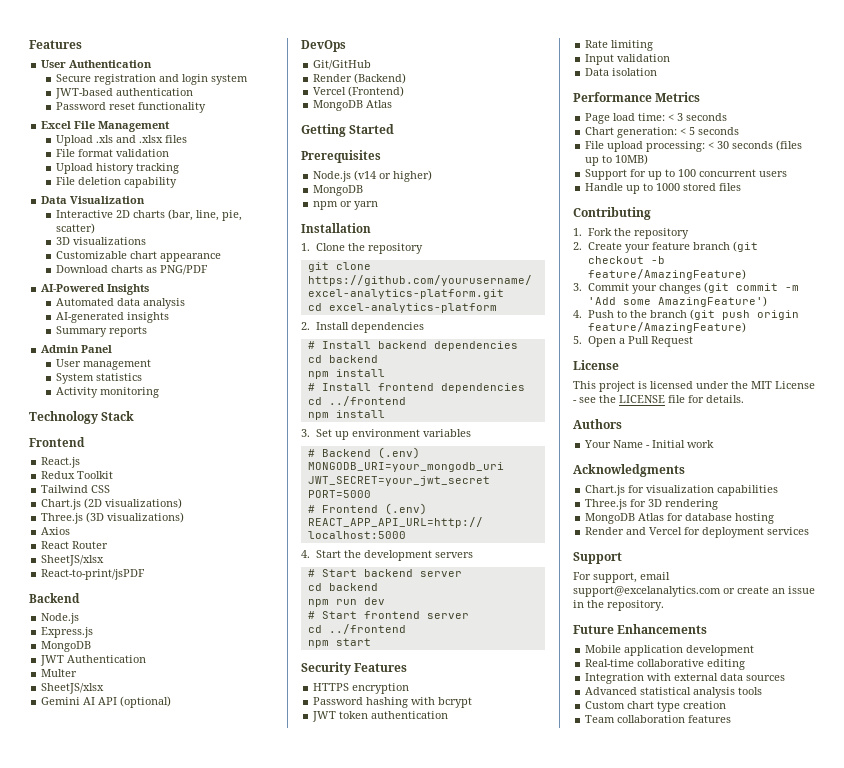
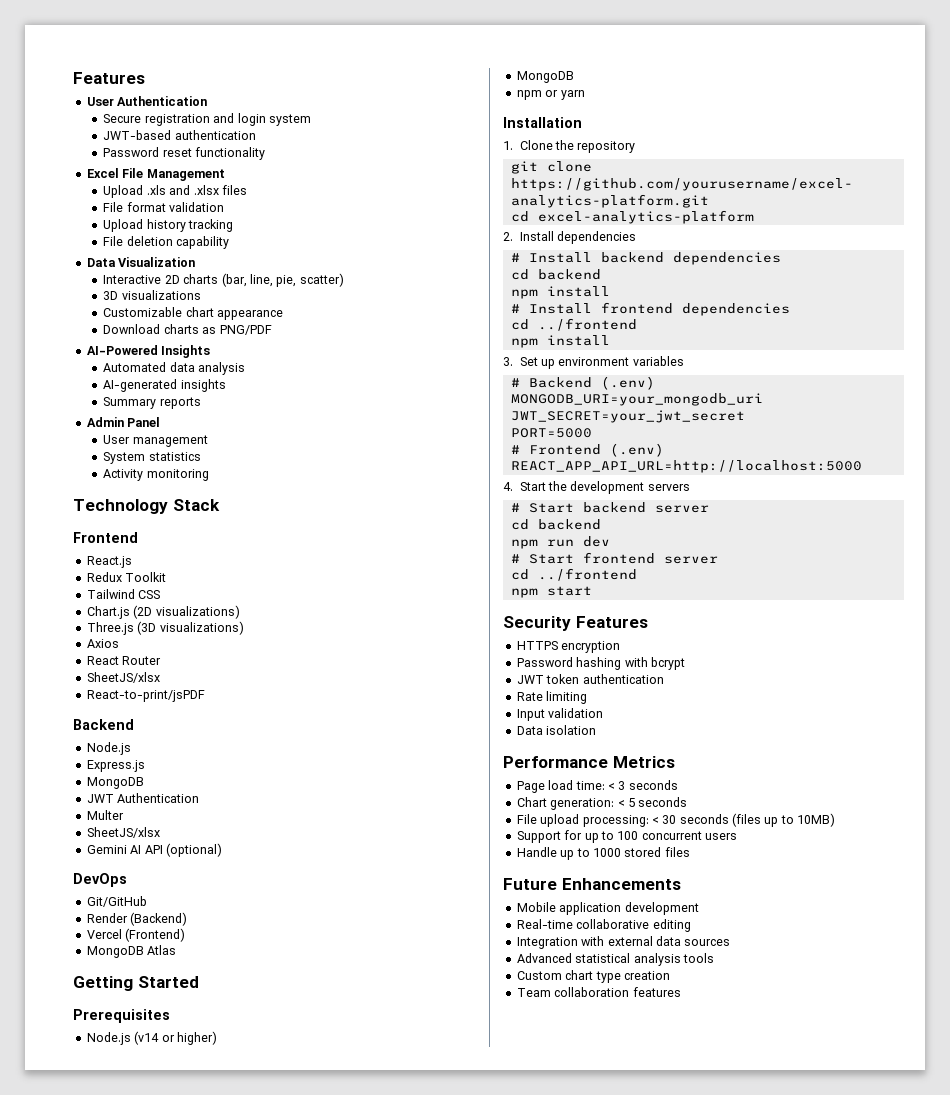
[573,207,651,220] [573,228,690,239] [573,241,759,253] [588,256,666,264] [588,269,747,280] [573,282,800,294] [588,296,768,307] [573,309,800,320] [588,322,747,333] [573,336,694,347] [573,360,619,370] [573,381,815,392] [573,395,744,403] [573,419,622,429] [584,440,715,448] [573,464,685,477] [585,485,779,496] [585,499,719,510] [585,513,775,524] [585,527,810,538] [573,552,622,564] [573,572,670,583] [573,586,815,597] [573,600,664,611] // Contributing // 1. Fork the repository // 2. Create your feature branch (git checkout -b feature/AmazingFeature) // 3. Commit your changes (git commit -m 'Add some AmazingFeature') // 4. Push to the branch (git push origin feature/AmazingFeature) // 5. Open a Pull Request // License // This project is licensed under the MIT License - see the LICENSE file for details. // Authors // Your Name - Initial work // Acknowledgments // Chart.js for visualization capabilities // Three.js for 3D rendering // MongoDB Atlas for database hosting // Render and Vercel for deployment services // Support // For support, email support@excelanalytics.com or create an issue in the repository. -> (690, 852) none

